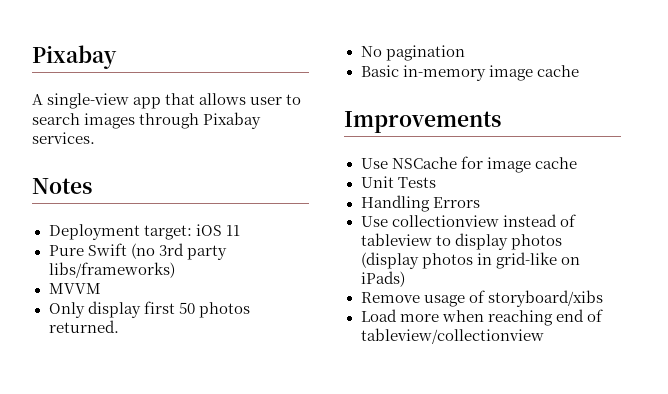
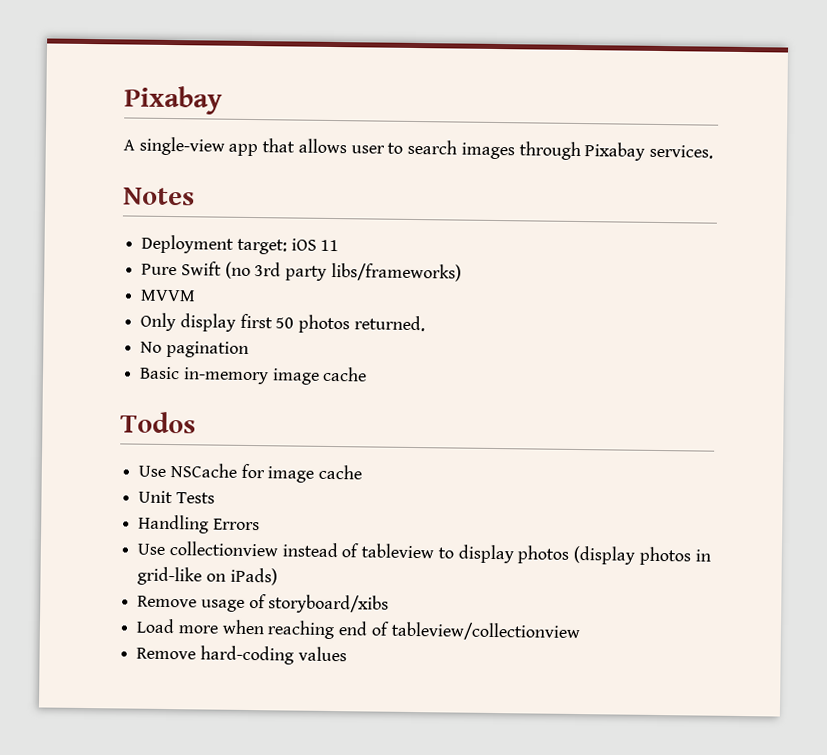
[344,111,501,133] Improvements -> [120,411,196,434] Todos
(544, 336) none -> [136,645,347,665] // Remove hard-coding values

